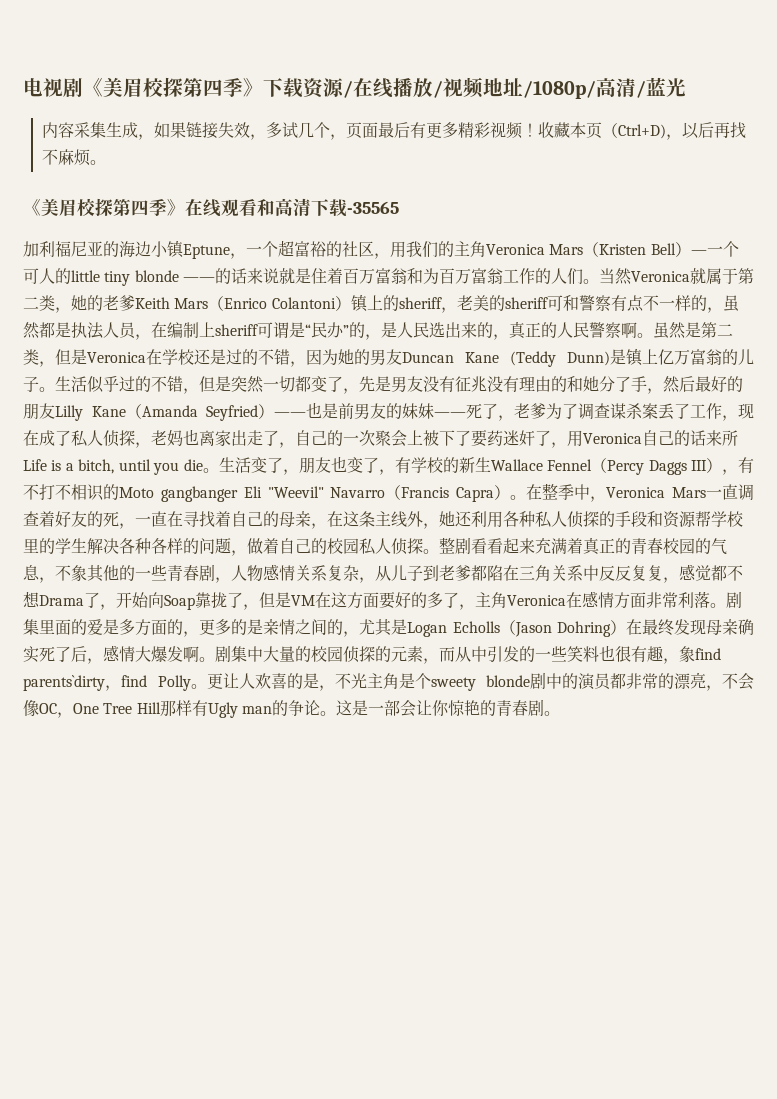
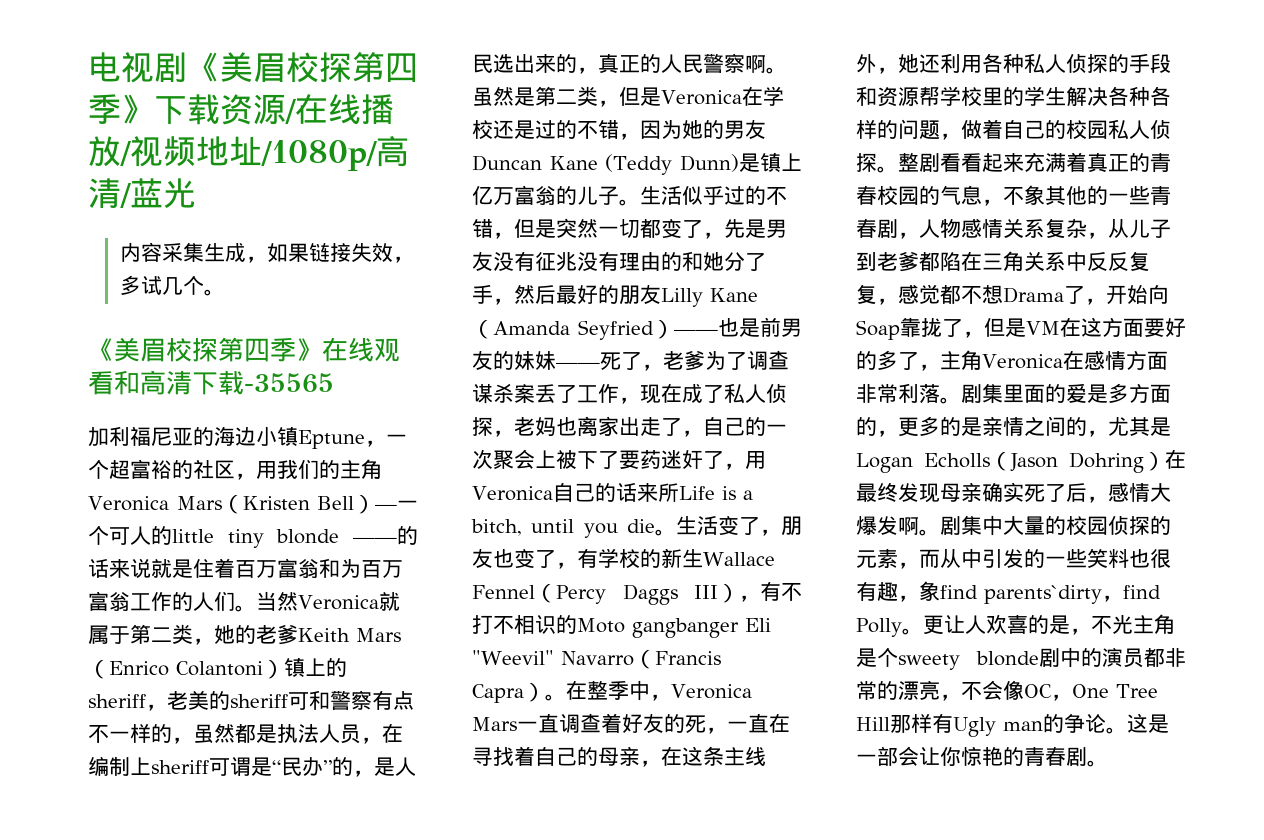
[330,122,747,140] [42,149,91,166] ，页面最后有更多精彩视频！收藏本页（Ctrl+D)，以后再找不麻烦 -> (204, 285) none

